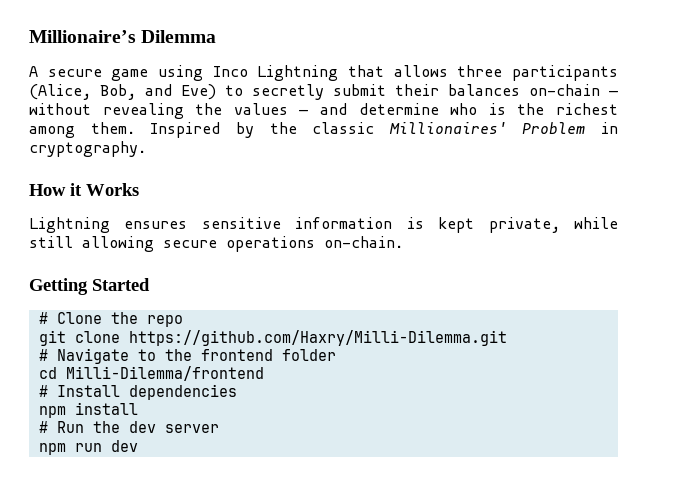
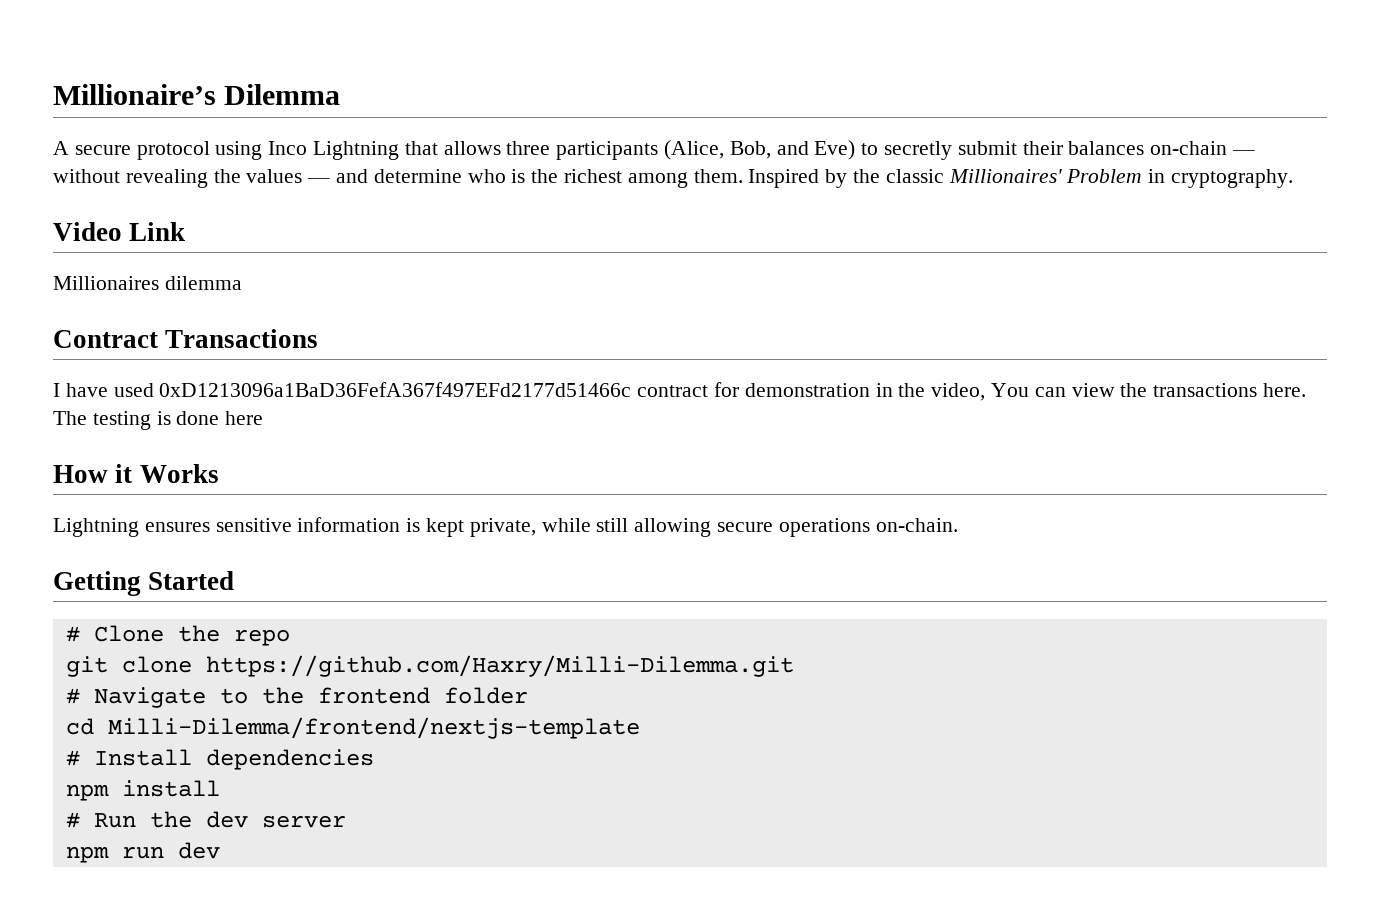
[111,69,149,81] game -> [136,141,210,160] protocol
(146, 149) none -> [53,222,186,241] [53,276,242,290] [53,329,319,348] [53,382,1307,401] [53,411,264,430] // Video Link // Millionaires dilemma // Contract Transactions // I have used 0xD1213096a1BaD36FefA367f497EFd2177d51466c contract for demonstration in the video, You can view the transactions here. The testing is done here
[65,366,264,381] Milli-Dilemma/frontend -> [107,717,640,739] Milli-Dilemma/frontend/nextjs-template

